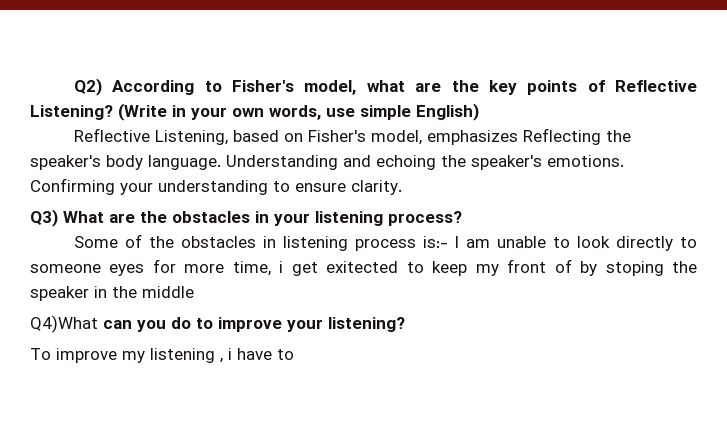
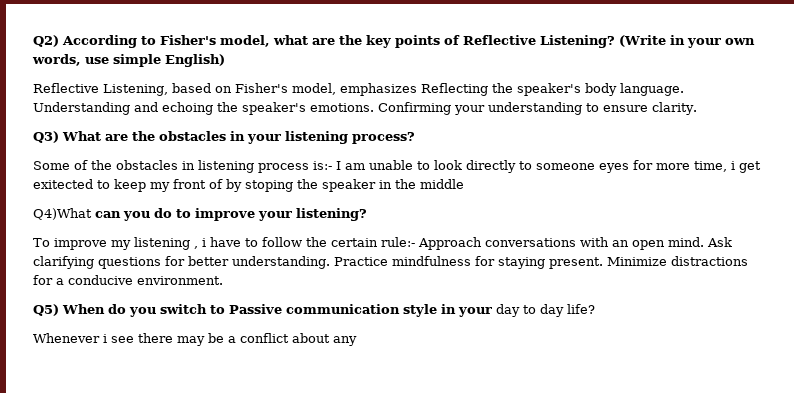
(294, 354) none -> [262,237,732,250] [33,256,748,269] [33,275,223,285] [33,304,595,317] [33,333,357,346] follow the certain rule:- Approach conversations with an open mind. Ask clarifying questions for better understanding. Practice mindfulness for staying present. Minimize distractions for a conducive environment. // Q5) When do you switch to Passive communication style in your day to day life? // Whenever i see there may be a conflict about any

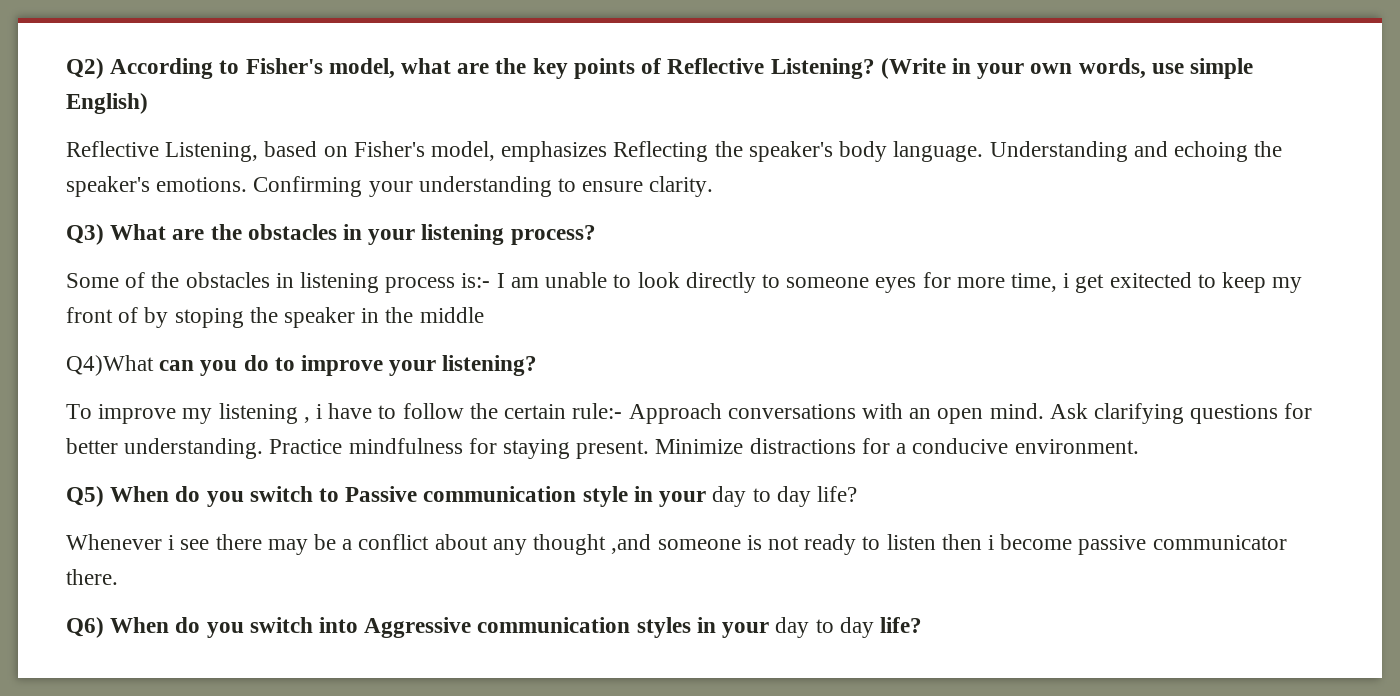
(357, 341) none -> [533,534,1287,555] [66,569,118,585] [66,617,922,638] thought ,and someone is not ready to listen then i become passive communicator there. // Q6) When do you switch into Aggressive communication styles in your day to day life?

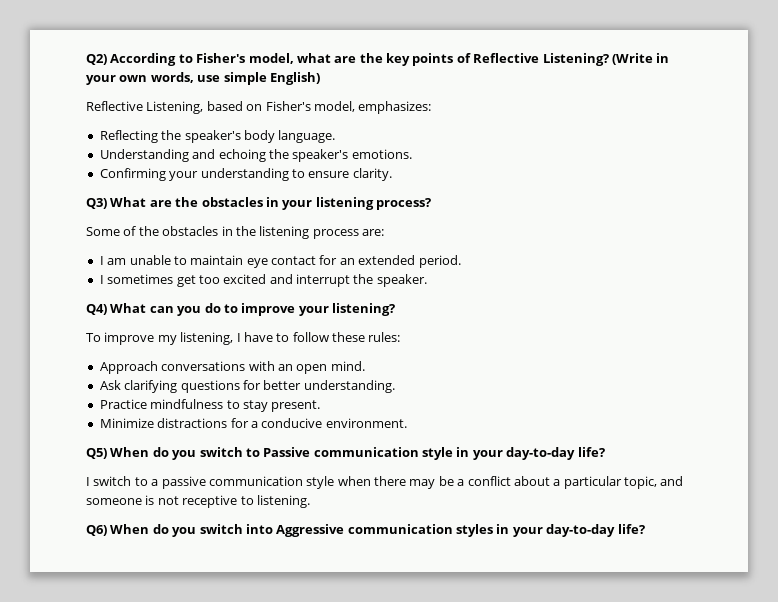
[501,141,608,162] emphasizes -> [358,101,432,114] emphasizes: //
(984, 151) none -> (336, 136) //
(248, 184) none -> (412, 154) //
(294, 280) none -> [235,226,256,236] the
[461,273,491,288] is:- -> [362,229,384,236] are: //
[637,272,1303,293] [66,307,484,328] [66,355,154,376] look directly to someone eyes for more time, i get exitected to keep my front of by stoping the speaker in the middle // Q4)What -> [190,255,461,268] [99,274,427,287] [86,303,147,315] maintain eye contact for an extended period. // I sometimes get too excited and interrupt the speaker. // Q4) What
[218,403,623,424] listening , i have to follow the certain rule:- -> [180,332,401,345] listening, I have to follow these rules: //
(1044, 411) none -> (365, 366) //
(264, 448) none -> (395, 386) //
[468,438,571,459] for staying -> [226,400,268,412] to stay
(650, 449) none -> (321, 406) //
[712,486,857,507] [66,534,210,550] day to day life? // Whenever i see -> [506,447,605,460] [86,476,371,489] day-to-day life? // I switch to a passive communication style when
[492,534,1287,555] [66,569,118,585] any thought ,and someone is not ready to listen then i become passive communicator there. -> [553,476,684,489] [86,495,310,508] a particular topic, and someone is not receptive to listening.
[775,617,874,638] day to day -> [546,524,616,537] day-to-day

